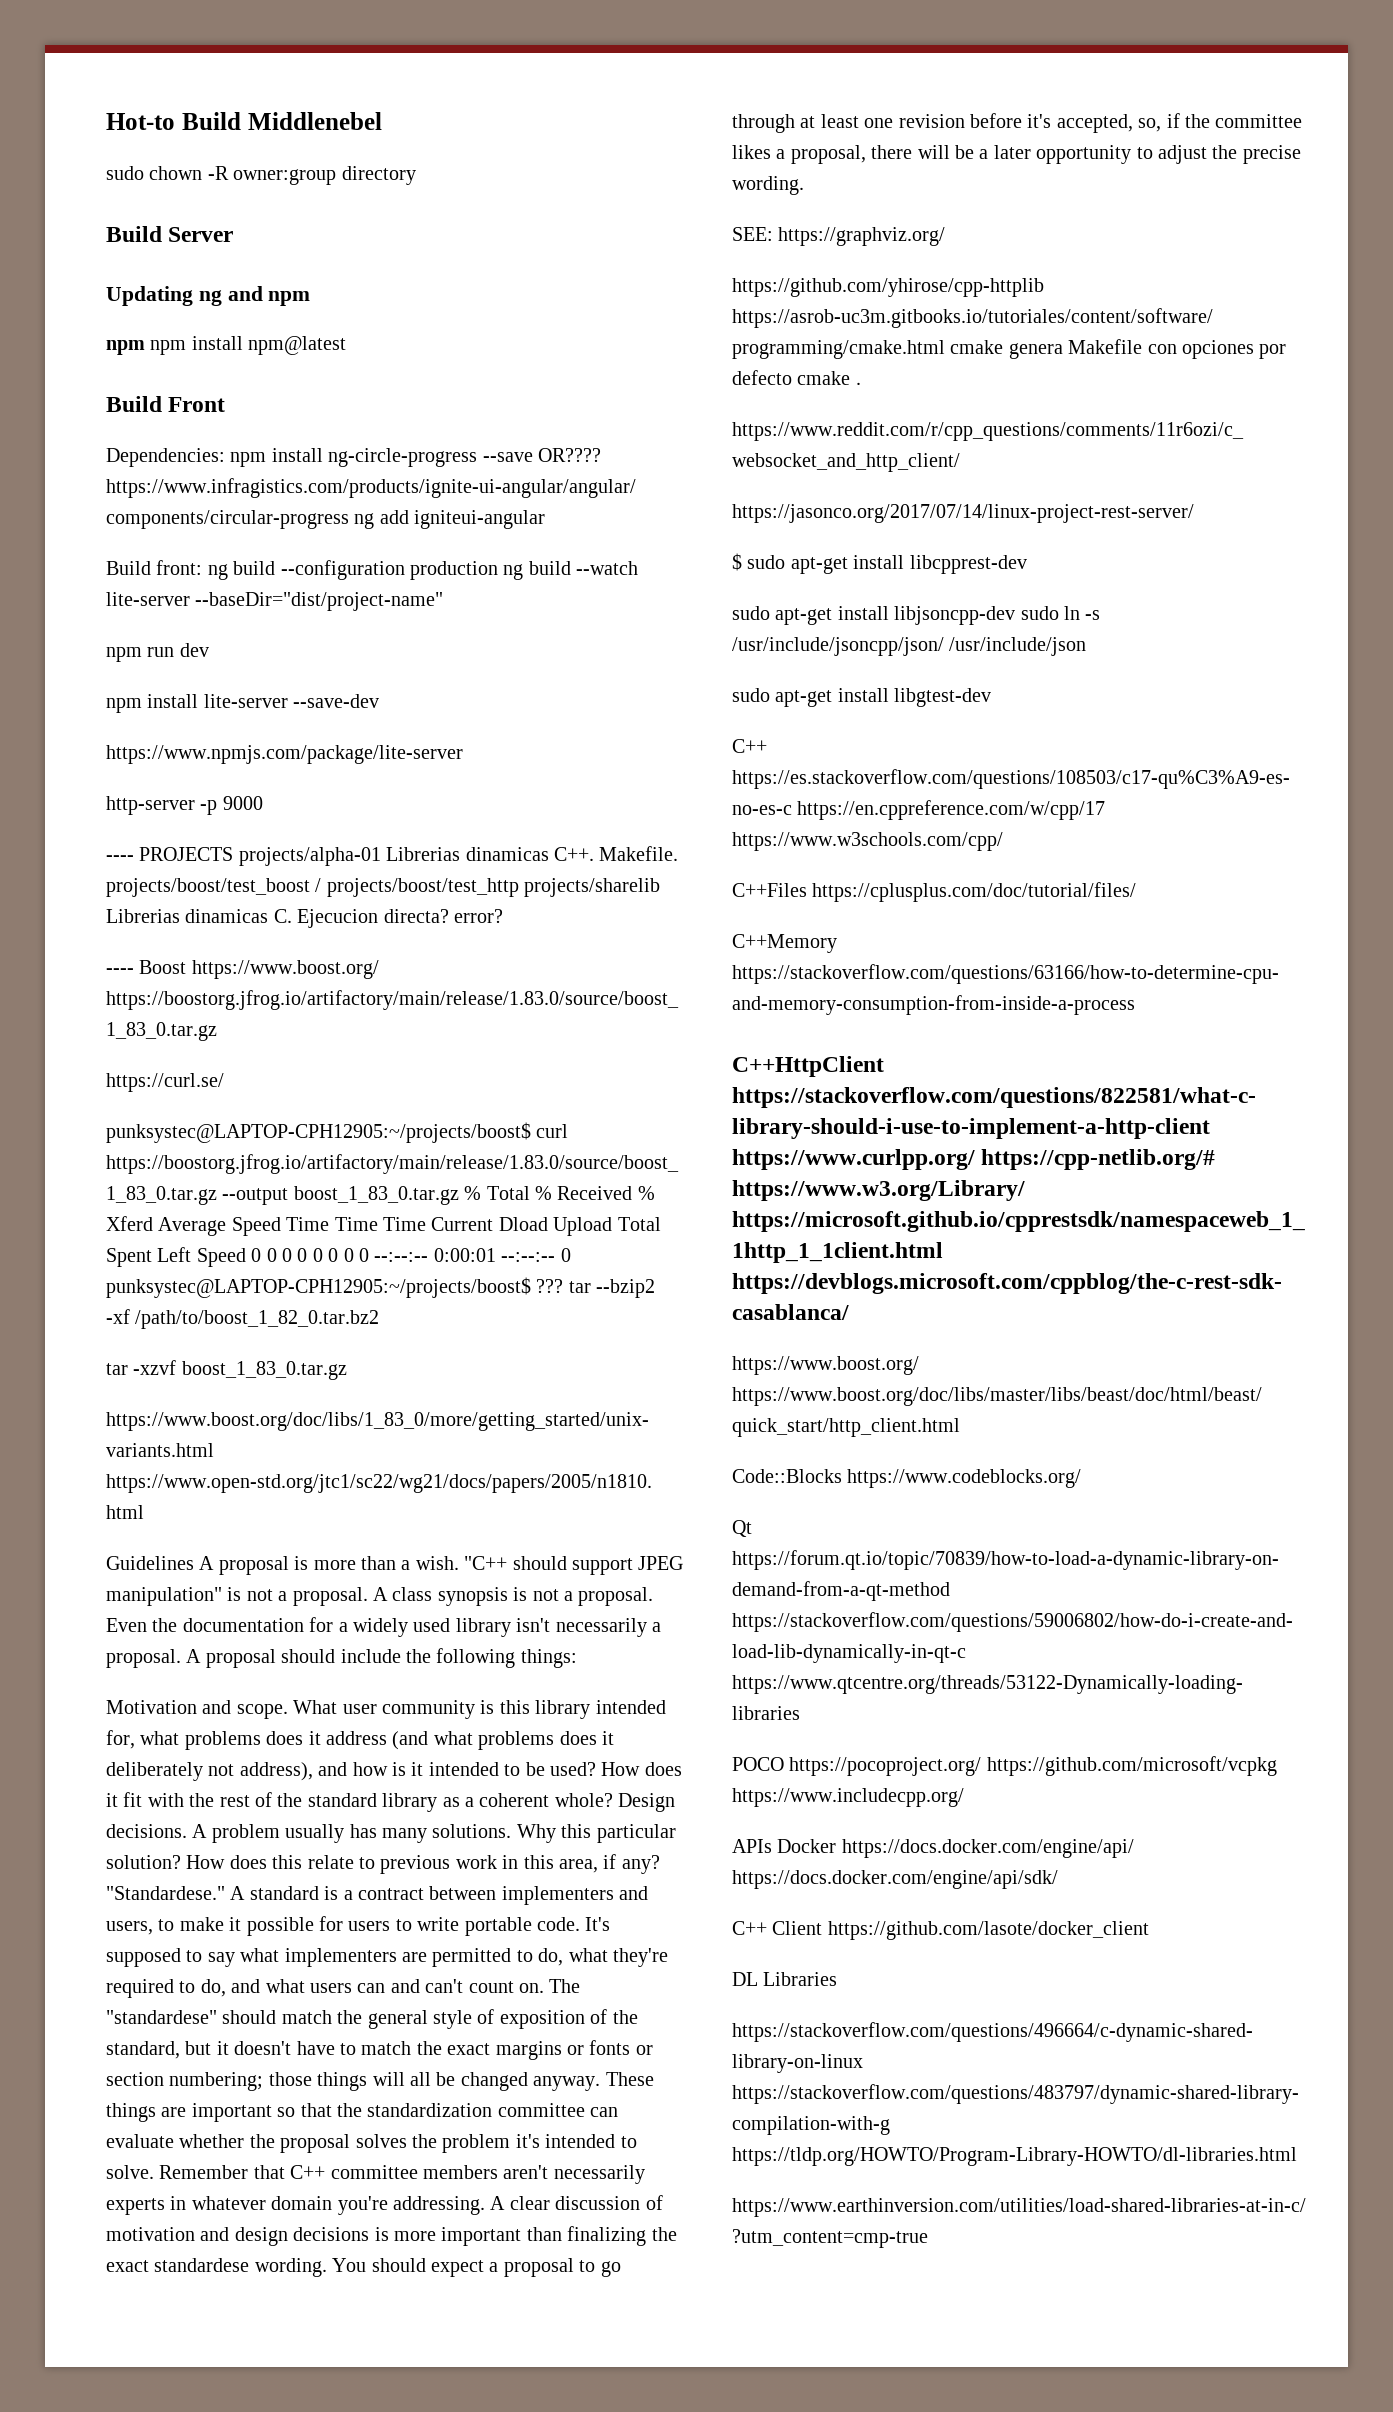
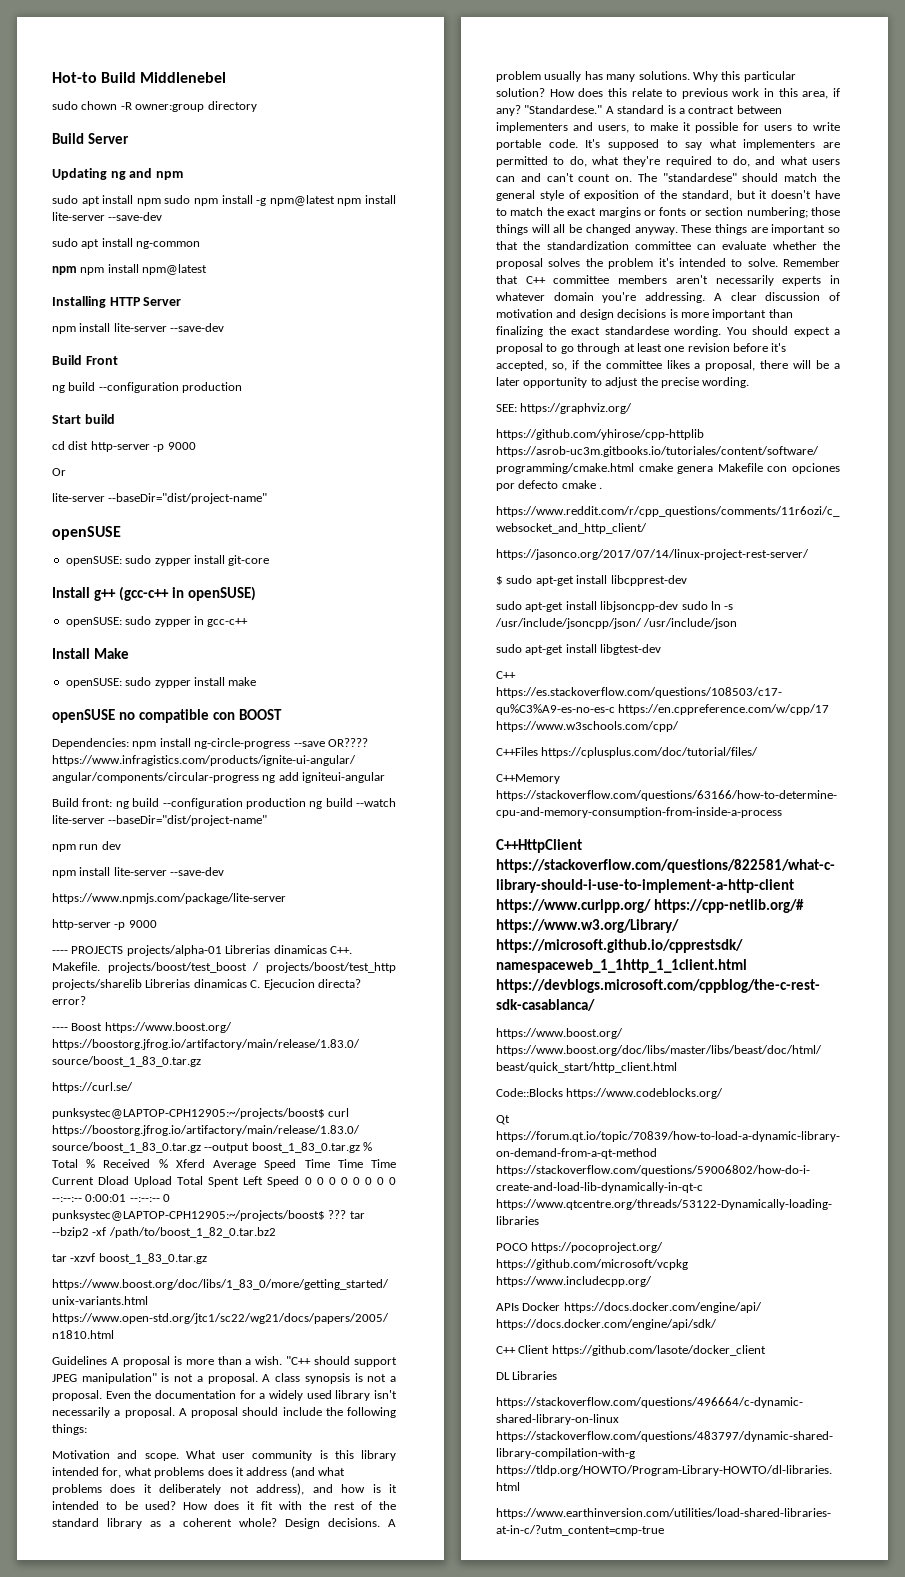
[106,336,347,355] [106,396,226,412] npm npm install npm@latest // Build Front -> [52,195,396,206] [52,212,163,221] [52,238,201,249] [52,264,208,275] [52,296,182,308] [52,323,225,334] [52,355,118,365] [52,382,243,393] [52,414,115,424] [52,441,196,452] [52,468,66,476] [52,493,268,504] [52,526,121,540] [65,555,270,566] [52,586,256,601] [65,616,249,627] [52,648,129,659] [65,677,257,688] [52,709,282,723] sudo apt install npm sudo npm install -g npm@latest npm install lite-server --save-dev // sudo apt install ng-common // npm npm install npm@latest // Installing HTTP Server // npm install lite-server --save-dev // Build Front // ng build --configuration production // Start build // cd dist http-server -p 9000 // Or // lite-server --baseDir="dist/project-name" // openSUSE // openSUSE: sudo zypper install git-core // Install g++ (gcc-c++ in openSUSE) // openSUSE: sudo zypper in gcc-c++ // Install Make // openSUSE: sudo zypper install make // openSUSE no compatible con BOOST

